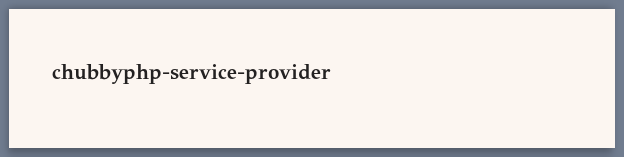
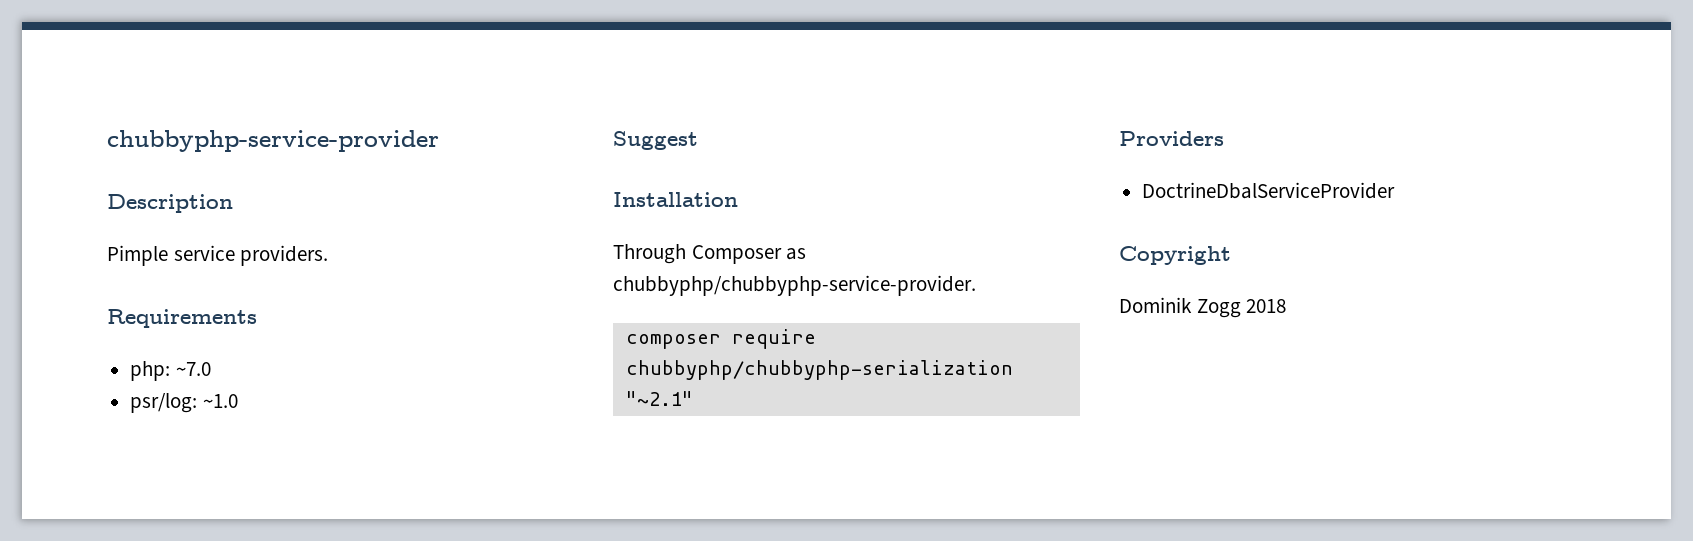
(331, 74) none -> [107,194,233,213] [107,245,329,266] [107,309,257,328] [130,361,211,381] [130,393,238,413] [613,131,698,150] [613,192,738,207] [613,244,807,264] [613,275,976,296] [625,329,816,349] [625,360,1013,380] [625,391,693,406] [1119,131,1224,146] [1142,182,1396,199] [1119,246,1231,265] [1119,297,1287,318] // Description // Pimple service providers. // Requirements // php: ~7.0 // psr/log: ~1.0 // Suggest // Installation // Through Composer as chubbyphp/chubbyphp-service-provider. // composer require chubbyphp/chubbyphp-serialization "~2.1" // Providers // DoctrineDbalServiceProvider // Copyright // Dominik Zogg 2018

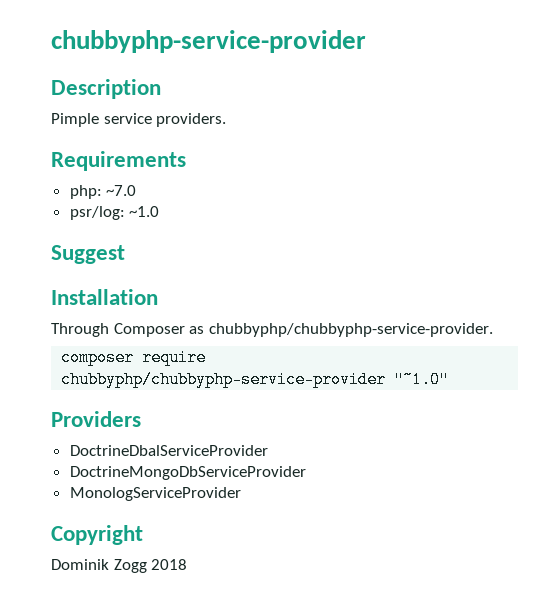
[625,360,1013,380] [625,391,693,406] chubbyphp/chubbyphp-serialization "~2.1" -> [61,371,450,388] chubbyphp/chubbyphp-service-provider "~1.0"
(1396, 190) none -> [69,466,306,480] [69,487,241,501] // DoctrineMongoDbServiceProvider // MonologServiceProvider

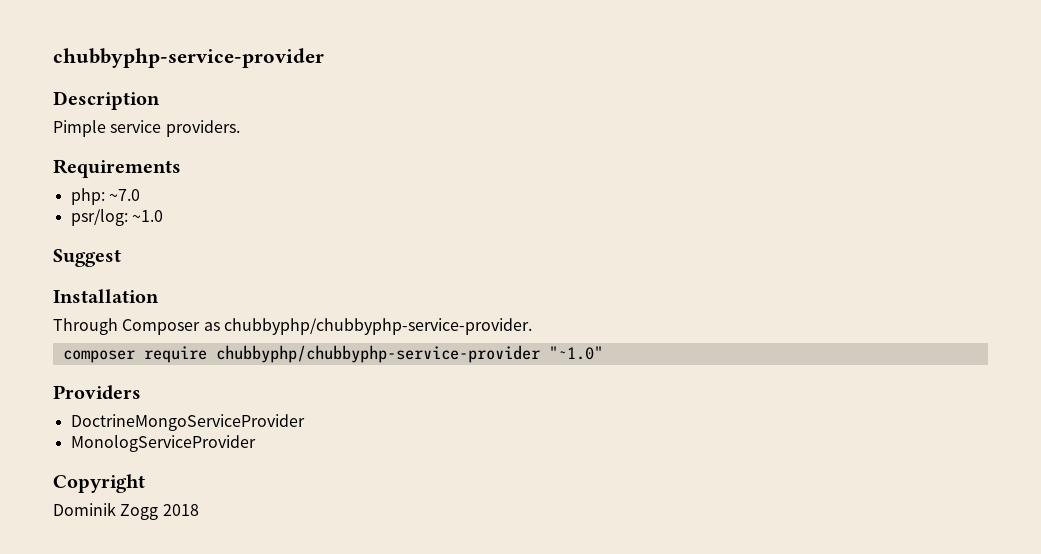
[69,445,268,456] [69,466,306,480] DoctrineDbalServiceProvider // DoctrineMongoDbServiceProvider -> [70,414,305,431] DoctrineMongoServiceProvider

